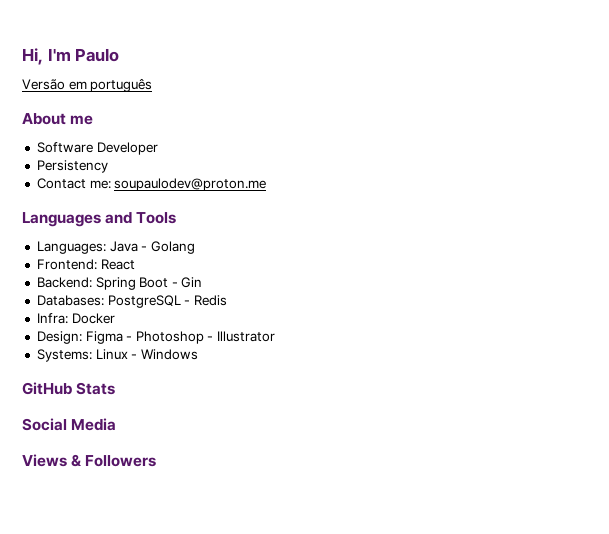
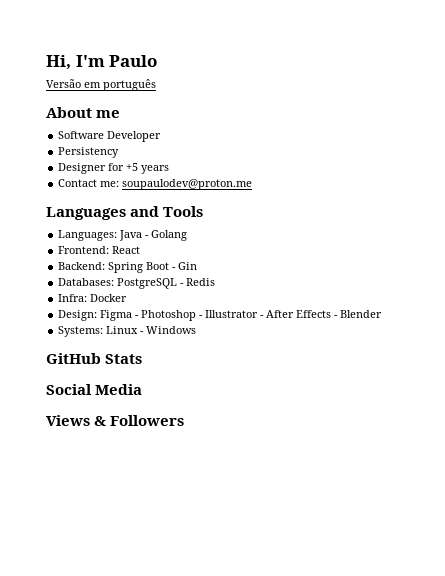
(108, 166) none -> [58,163,170,174] // Designer for +5 years
(276, 336) none -> [260,310,383,318] - After Effects - Blender

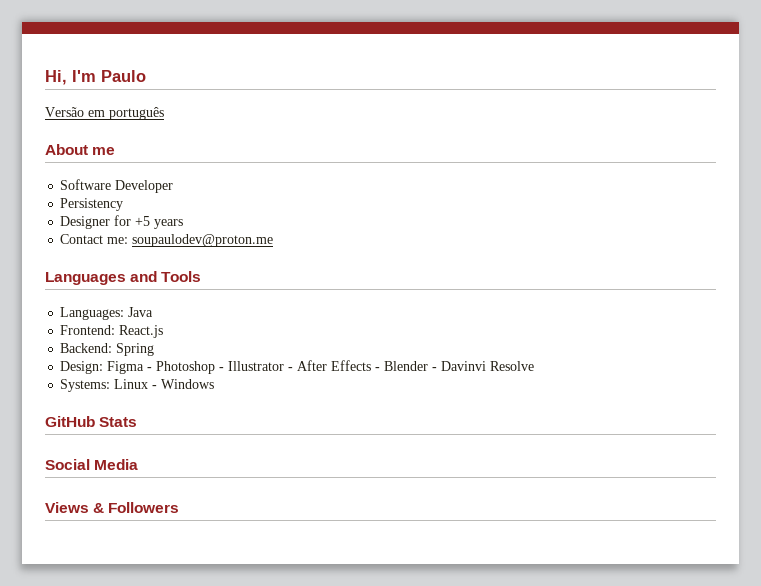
[145,230,188,241] - Golang -> (154, 312) none
[112,246,141,254] React -> [119,325,164,338] React.js
[146,262,198,270] [58,278,216,289] [58,294,128,302] Boot - Gin // Databases: PostgreSQL - Redis // Infra: Docker -> (155, 349) none
(383, 314) none -> [432,361,535,371] - Davinvi Resolve

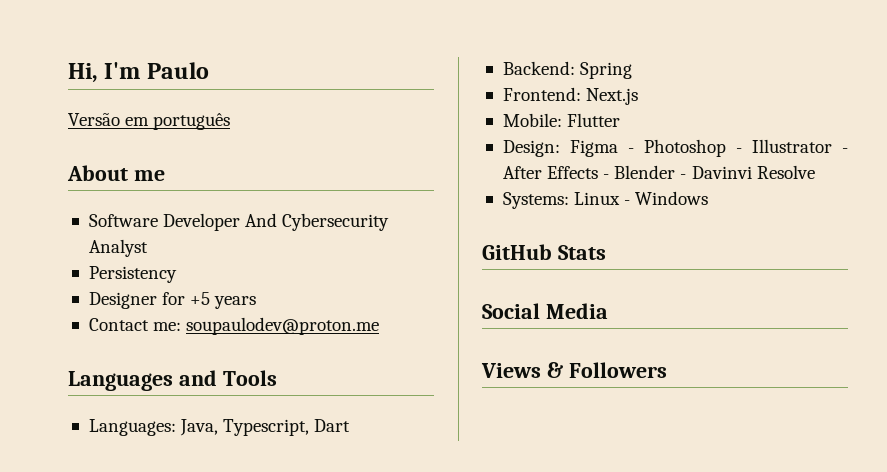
(174, 186) none -> [245,213,390,231] [88,239,148,257] And Cybersecurity Analyst
[128,307,154,317] [60,325,164,338] Java // Frontend: React.js -> [180,419,351,436] Java, Typescript, Dart
(155, 349) none -> [502,87,639,105] [502,113,621,127] // Frontend: Next.js // Mobile: Flutter

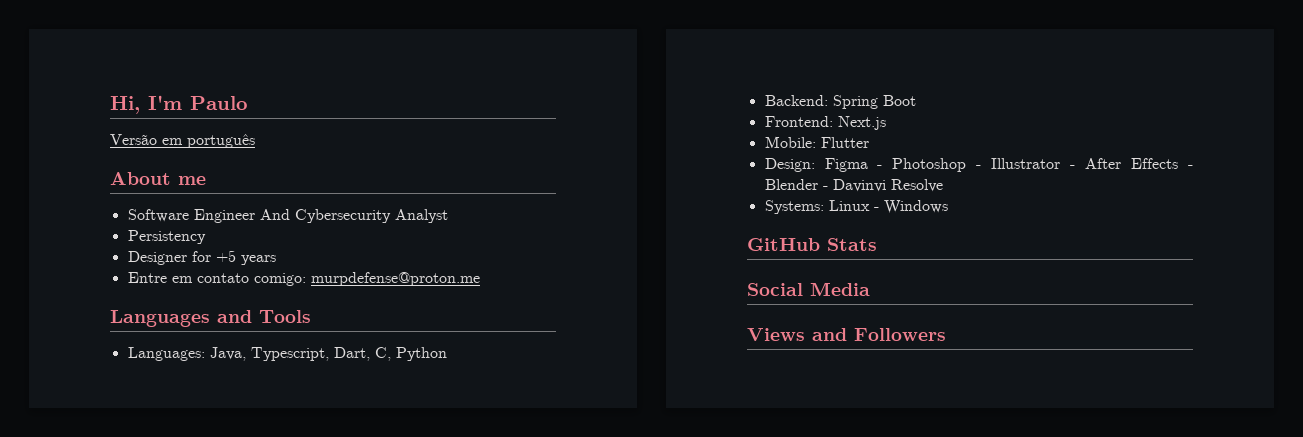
[163,213,241,231] Developer -> [193,209,255,223] Engineer
[88,317,380,335] Contact me: soupaulodev@proton.me -> [127,272,480,286] Entre em contato comigo: murpdefense@proton.me
[314,419,351,432] Dart -> [333,347,447,361] Dart, C, Python
(633, 70) none -> [882,95,916,106] Boot
[546,362,563,378] & -> [812,328,847,341] and

